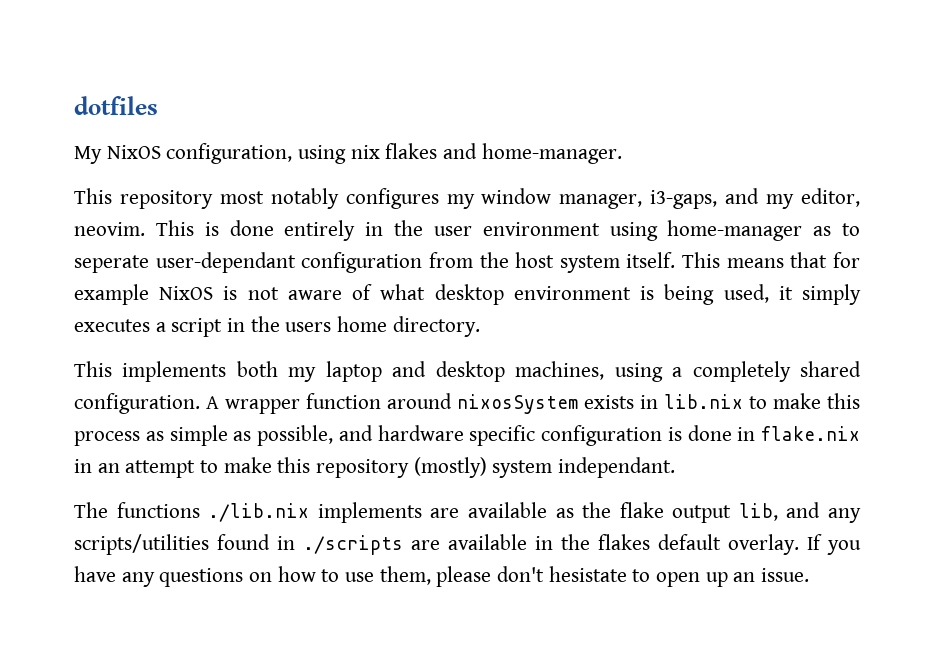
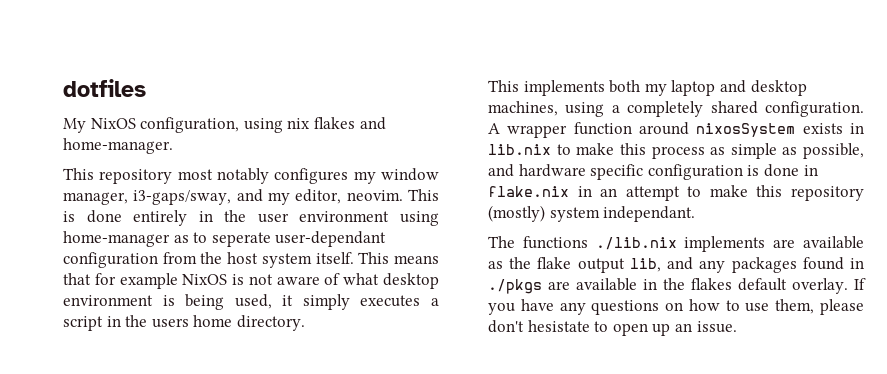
[650,190,718,209] i3-gaps, -> [133,190,232,205] i3-gaps/sway,
[74,534,209,555] scripts/utilities -> [731,257,797,273] packages
[303,535,403,555] ./scripts -> [488,279,542,294] ./pkgs

